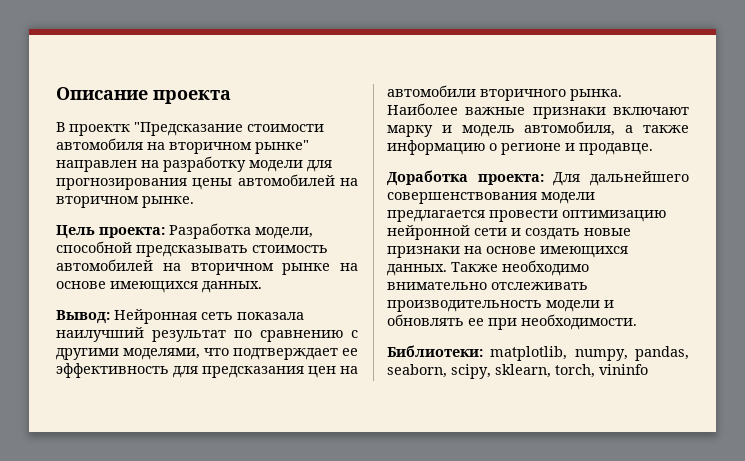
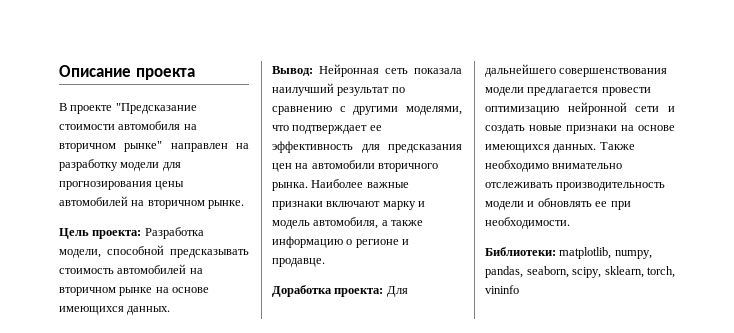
[69,124,130,136] проектк -> [70,105,113,114] проекте

